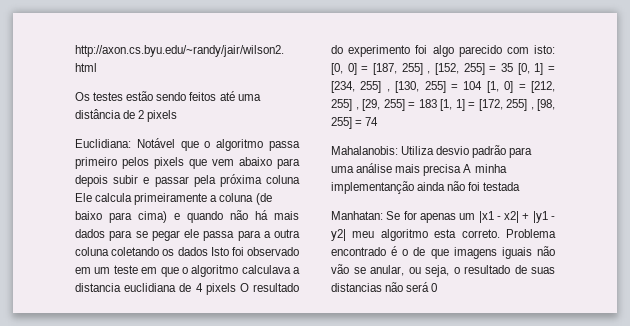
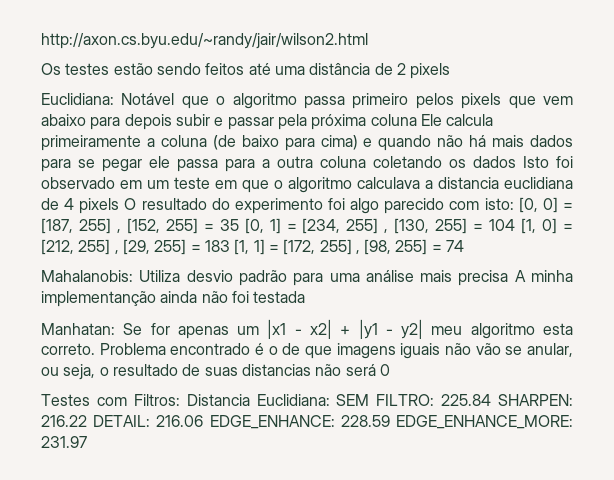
(438, 287) none -> [41,394,573,406] [41,415,573,429] [41,436,87,448] // Testes com Filtros: Distancia Euclidiana: SEM FILTRO: 225.84 SHARPEN: 216.22 DETAIL: 216.06 EDGE_ENHANCE: 228.59 EDGE_ENHANCE_MORE: 231.97

